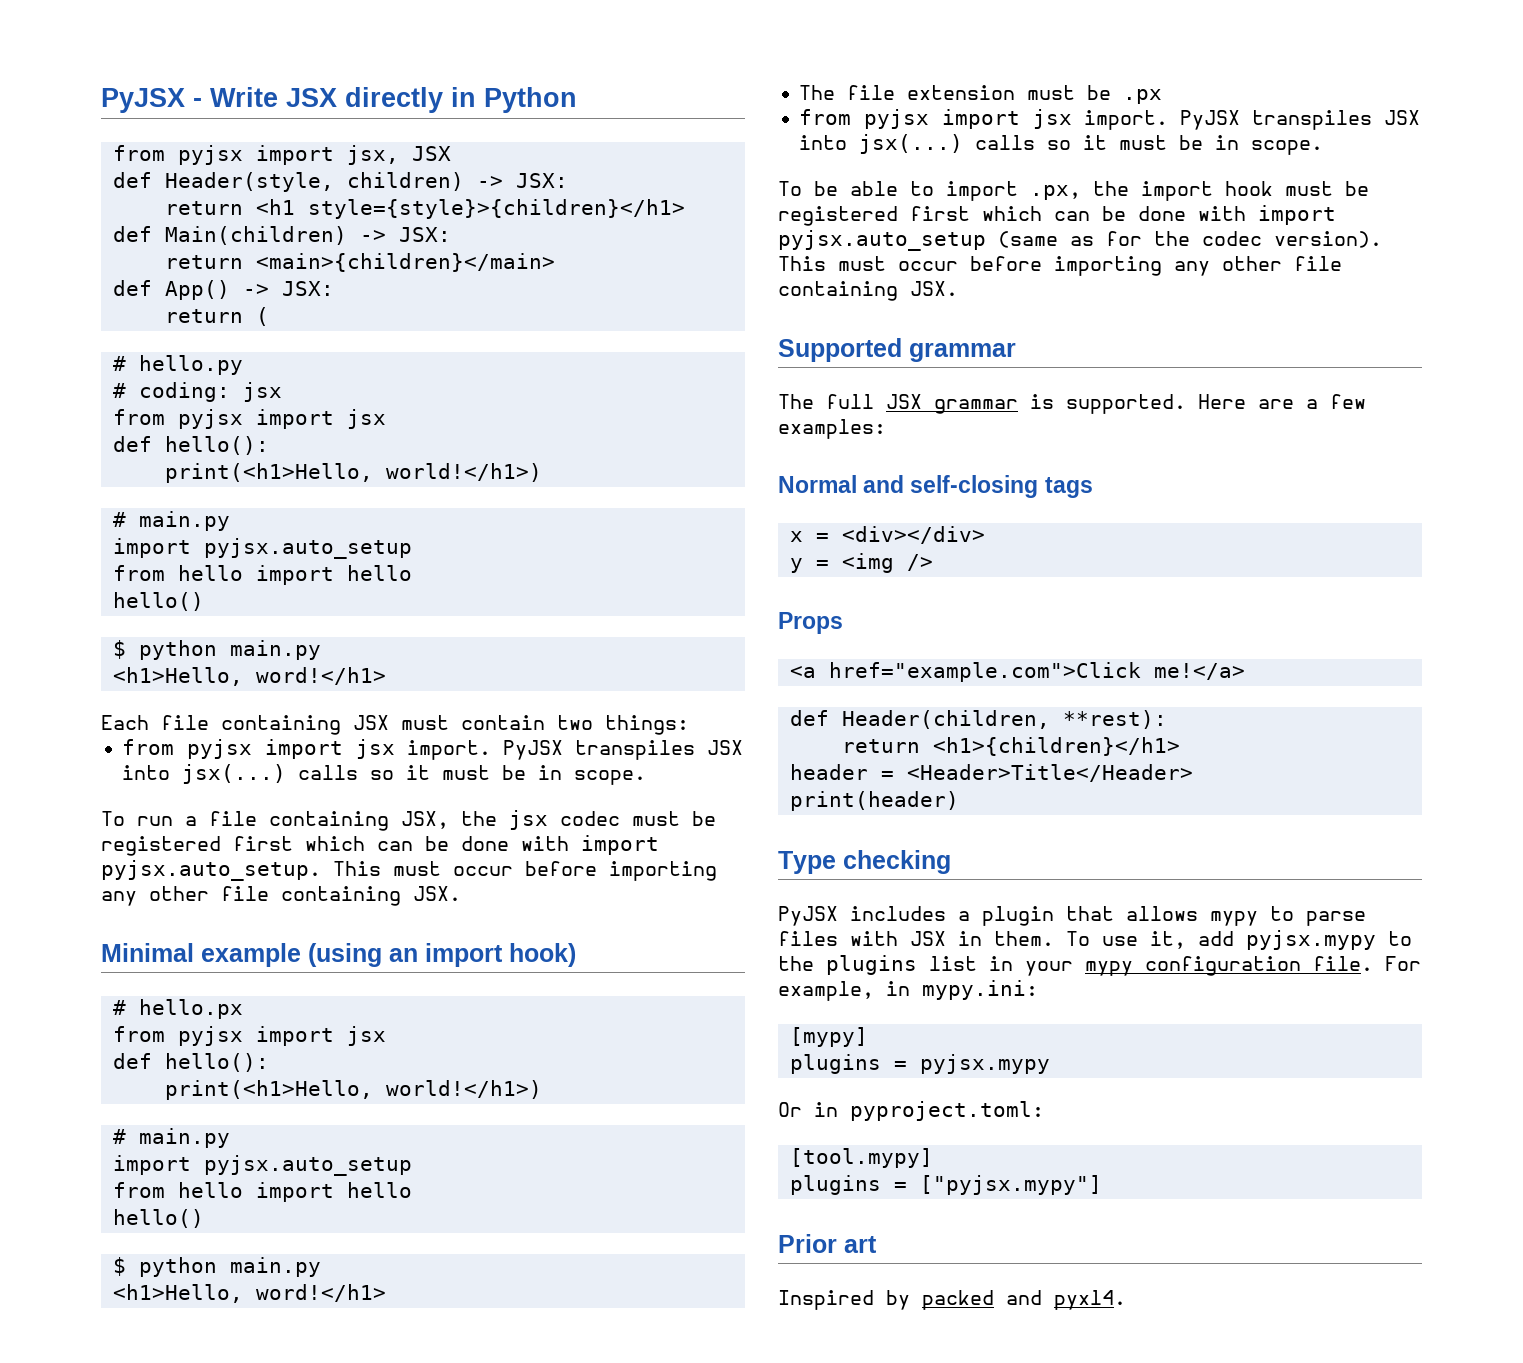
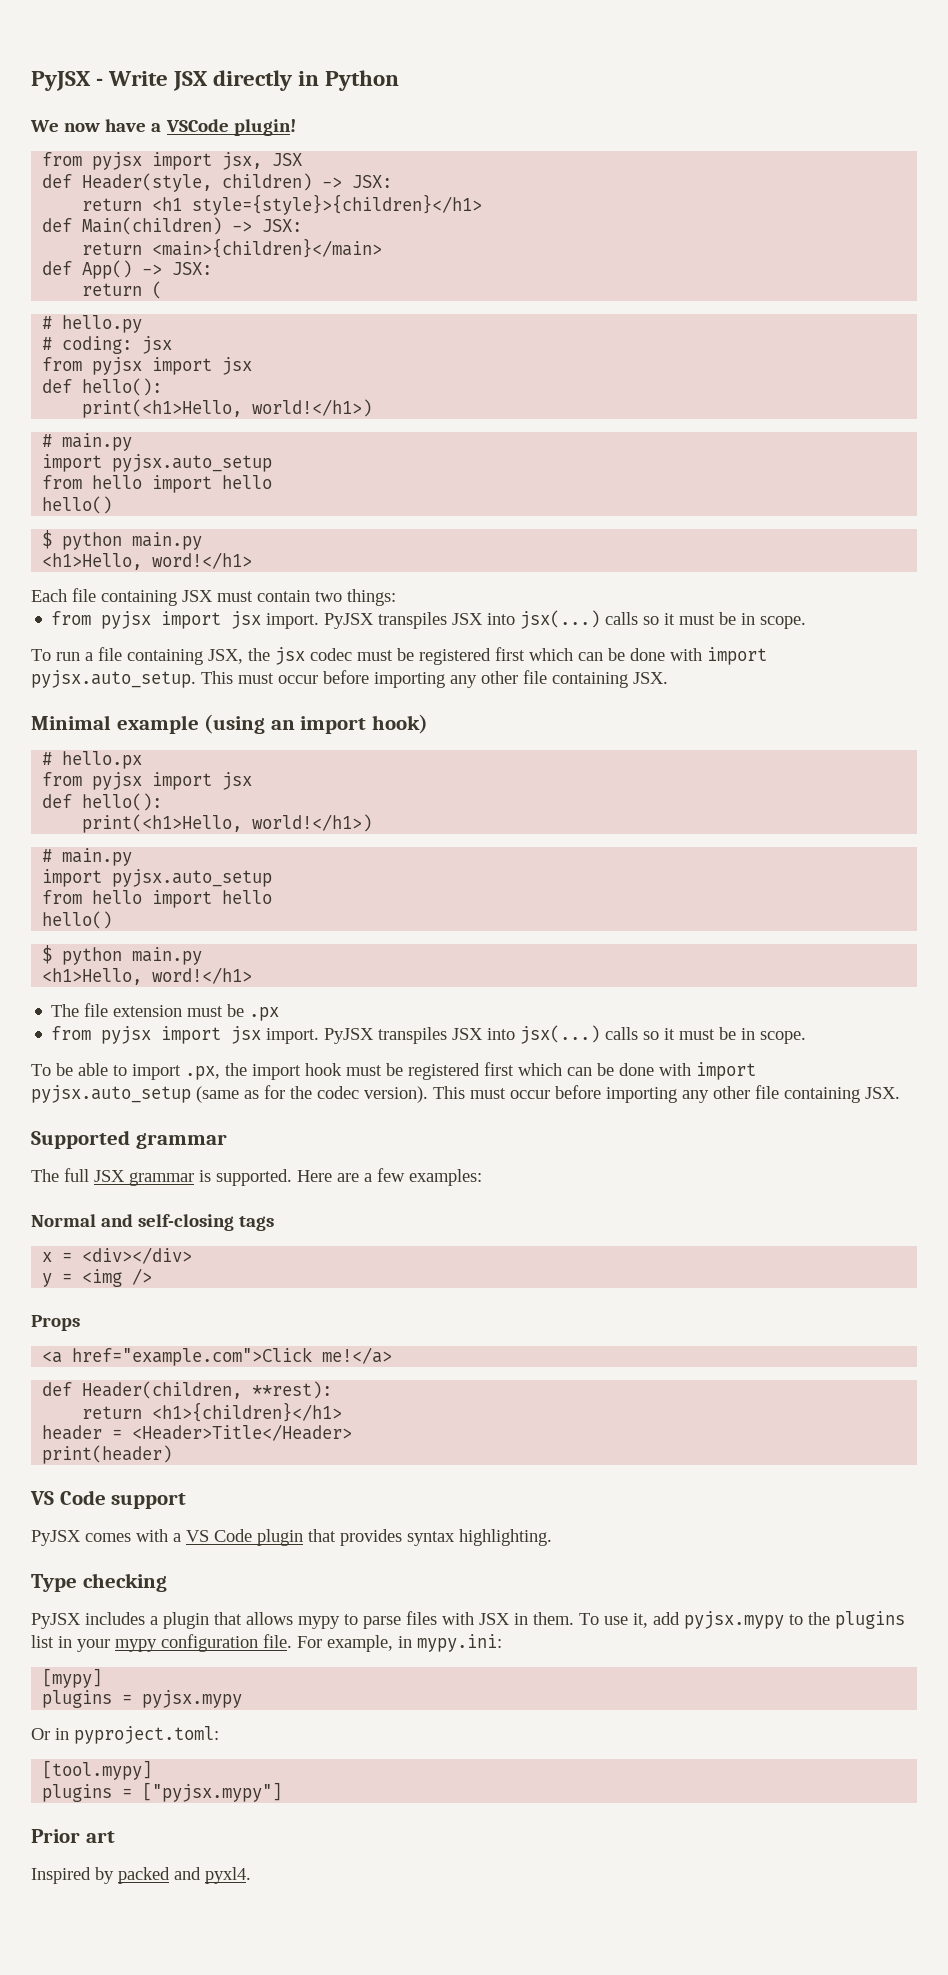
(577, 100) none -> [30,119,296,136] // We now have a VSCode plugin!
(959, 801) none -> [30,1490,187,1509] [31,1529,552,1546] // VS Code support // PyJSX comes with a VS Code plugin that provides syntax highlighting.

